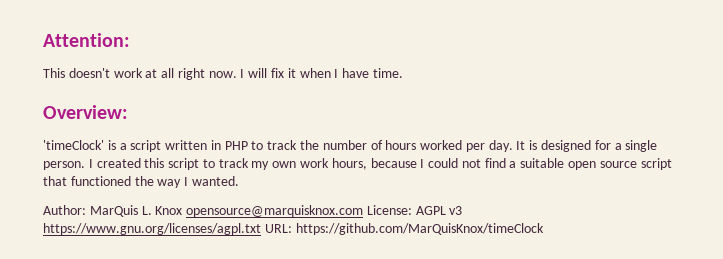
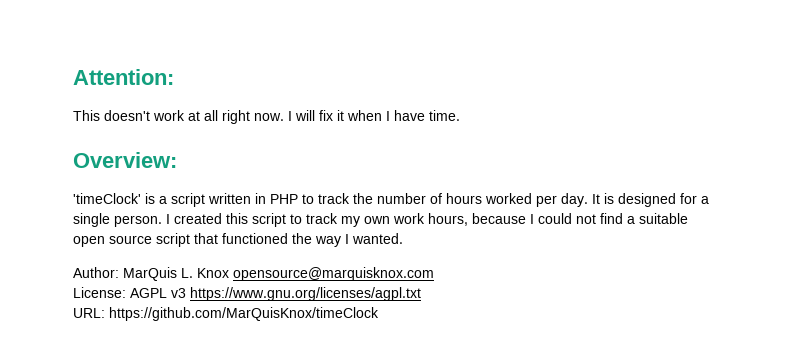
(364, 211) none -> (434, 274) //
(261, 229) none -> (421, 294) //

